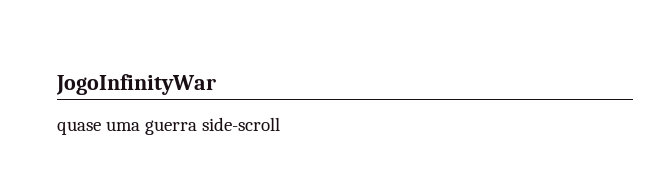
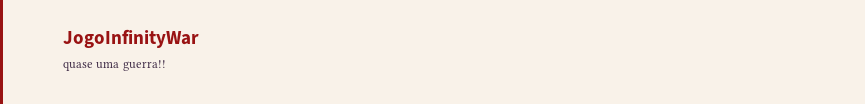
[145,117,281,135] guerra side-scroll -> [122,60,166,71] guerra!!

